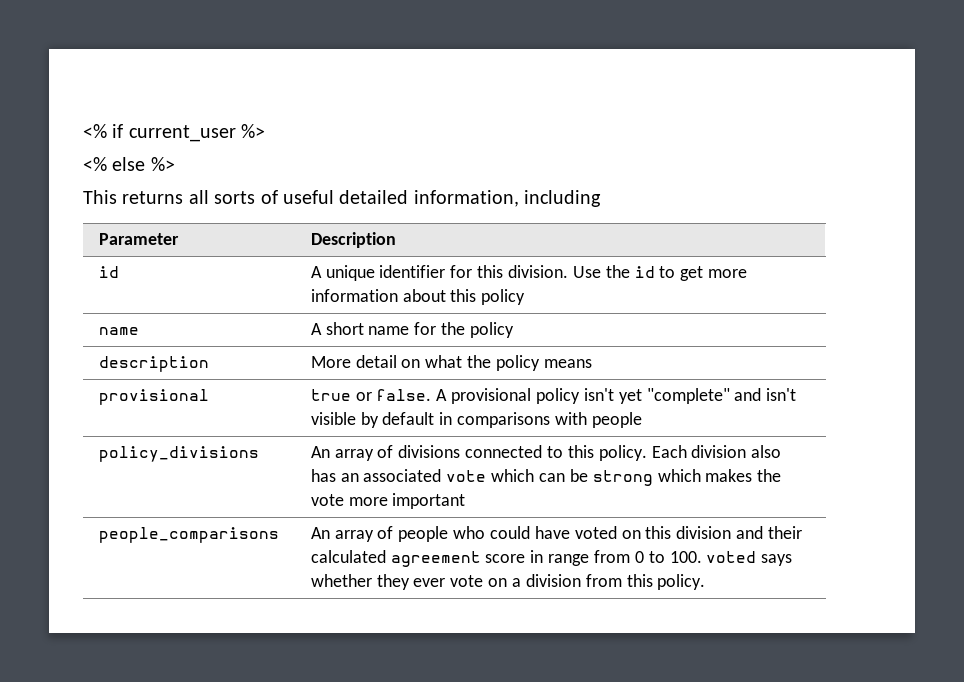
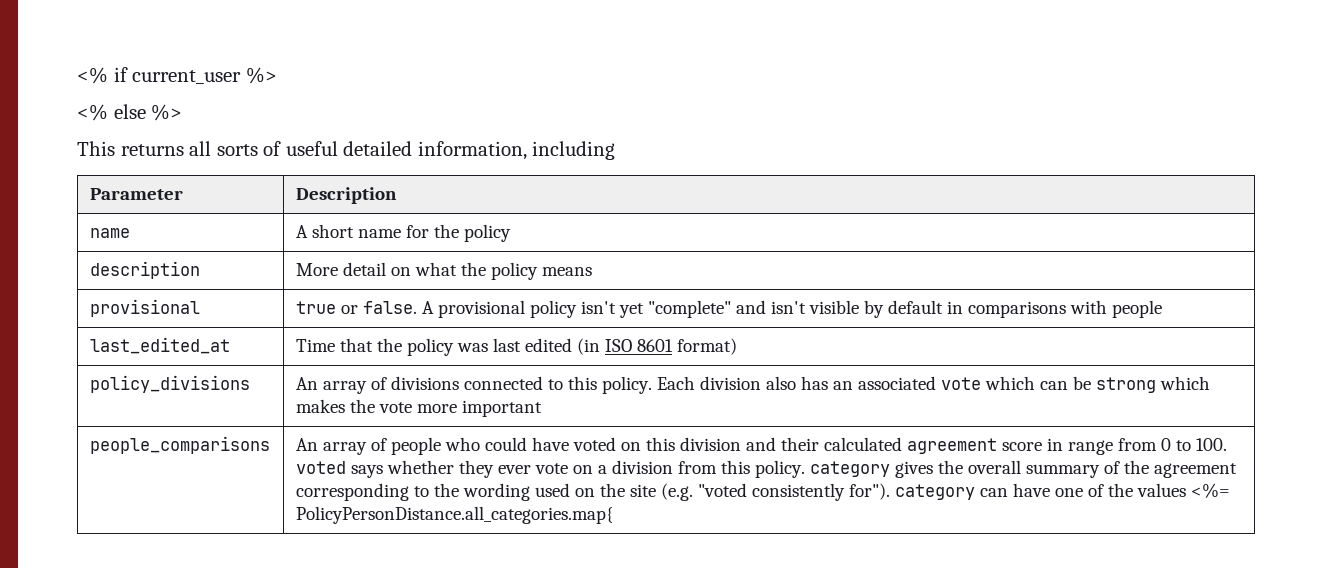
[98,266,119,278] [310,265,748,281] [310,289,526,305] // id | A unique identifier for this division. Use the id to get more information about this policy -> (397, 195) none
(642, 420) none -> [89,337,230,354] [295,338,737,356] // last_edited_at | Time that the policy was last edited (in ISO 8601 format)
(706, 582) none -> [809,460,1237,478] [295,483,1230,501] [295,506,613,524] category gives the overall summary of the agreement corresponding to the wording used on the site (e.g. "voted consistently for"). category can have one of the values <%= PolicyPersonDistance.all_categories.map{

